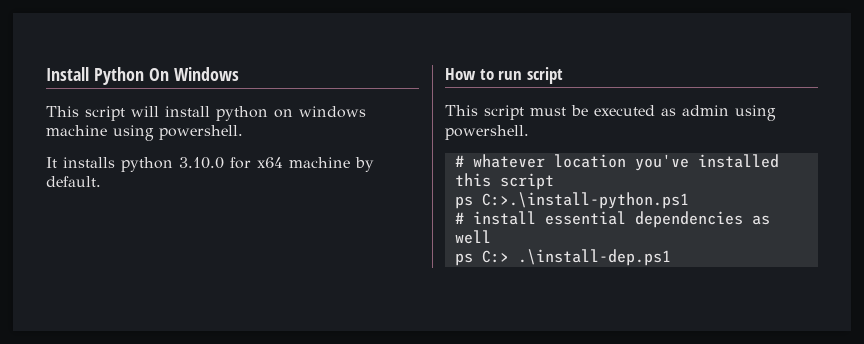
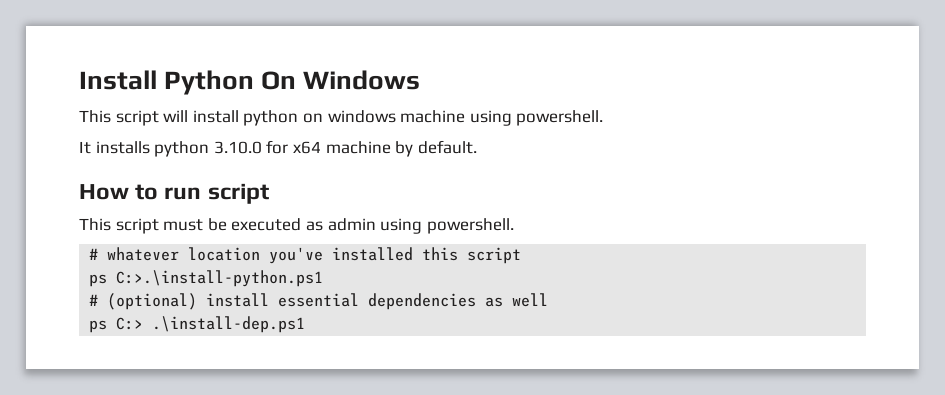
(464, 218) none -> [107,293,198,310] (optional)

